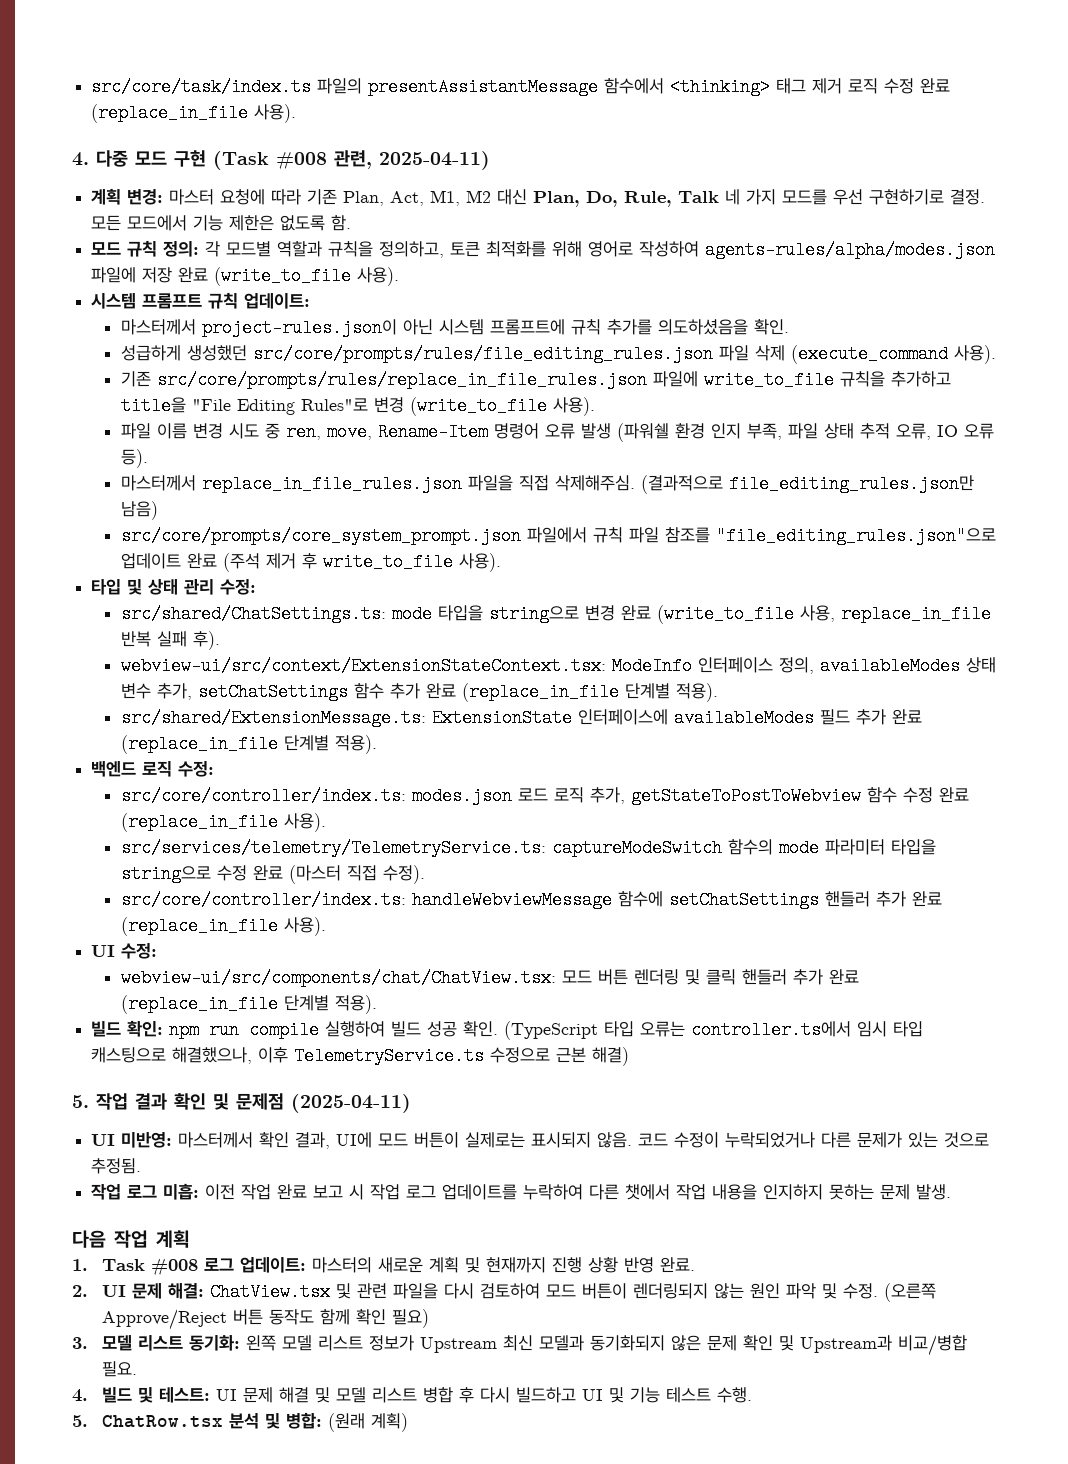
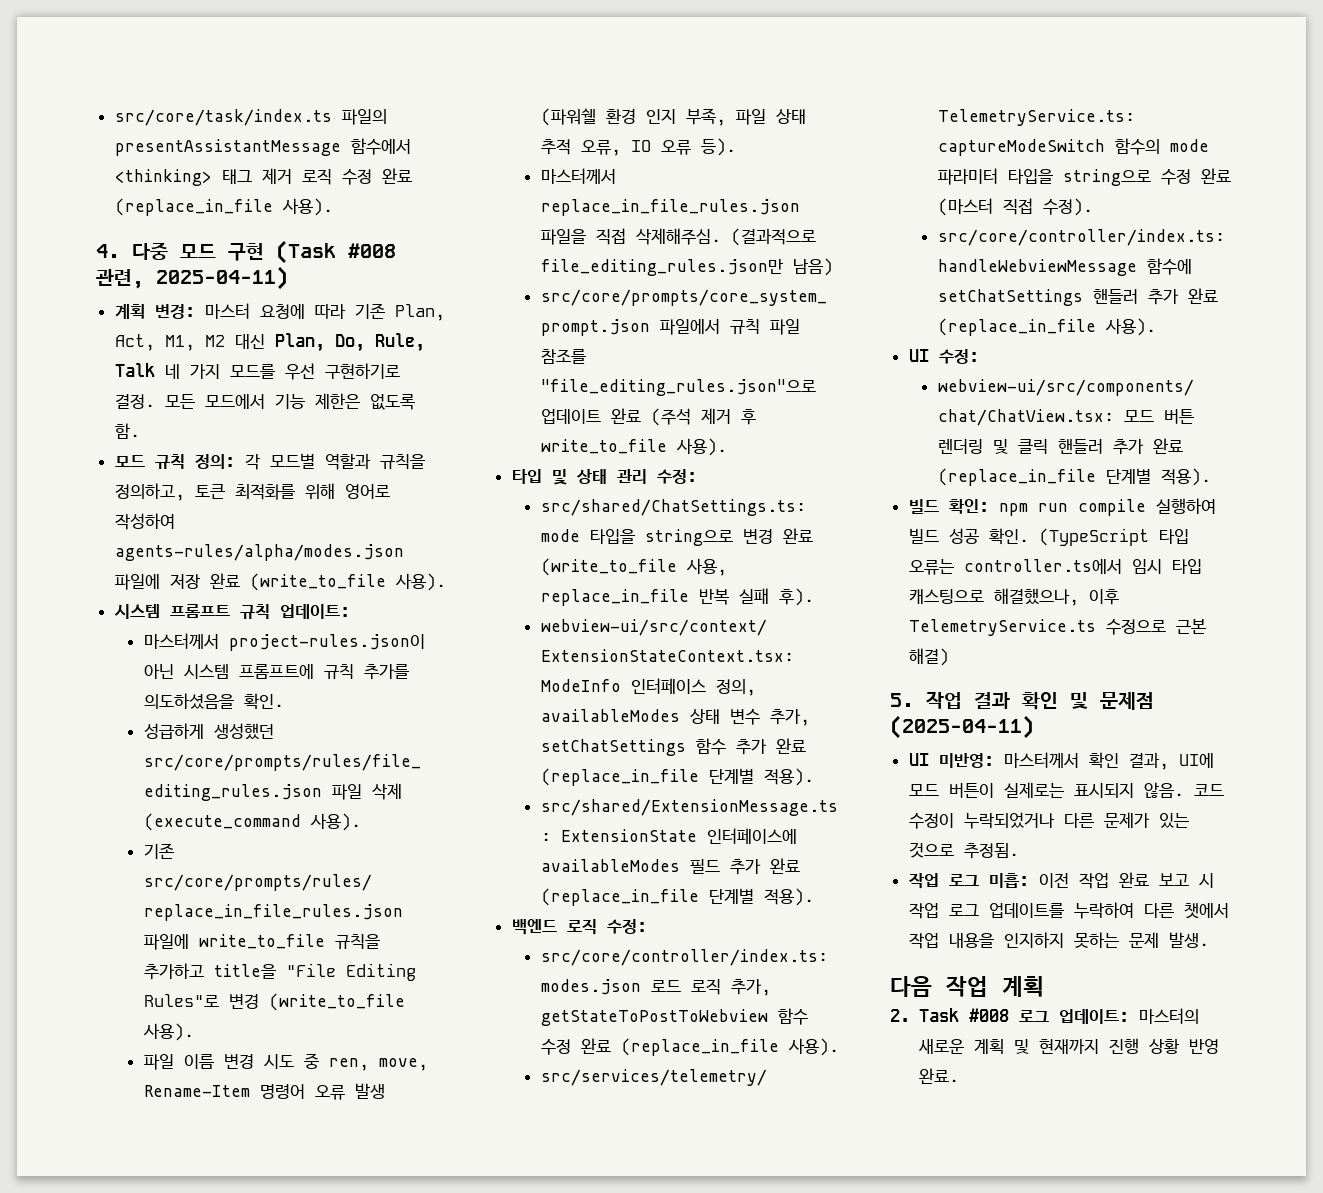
[72,1259,88,1271] 1. -> [890,1009,910,1022] 2.
[72,1283,936,1302] [101,1309,429,1330] [72,1335,967,1356] [101,1361,137,1377] [72,1387,752,1403] [72,1412,408,1432] // 2. UI 문제 해결: ChatView.tsx 및 관련 파일을 다시 검토하여 모드 버튼이 렌더링되지 않는 원인 파악 및 수정. (오른쪽 Approve/Reject 버튼 동작도 함께 확인 필요) // 3. 모델 리스트 동기화: 왼쪽 모델 리스트 정보가 Upstream 최신 모델과 동기화되지 않은 문제 확인 및 Upstream과 비교/병합 필요. // 4. 빌드 및 테스트: UI 문제 해결 및 모델 리스트 병합 후 다시 빌드하고 UI 및 기능 테스트 수행. // 5. ChatRow.tsx 분석 및 병합: (원래 계획) -> (960, 1076) none

